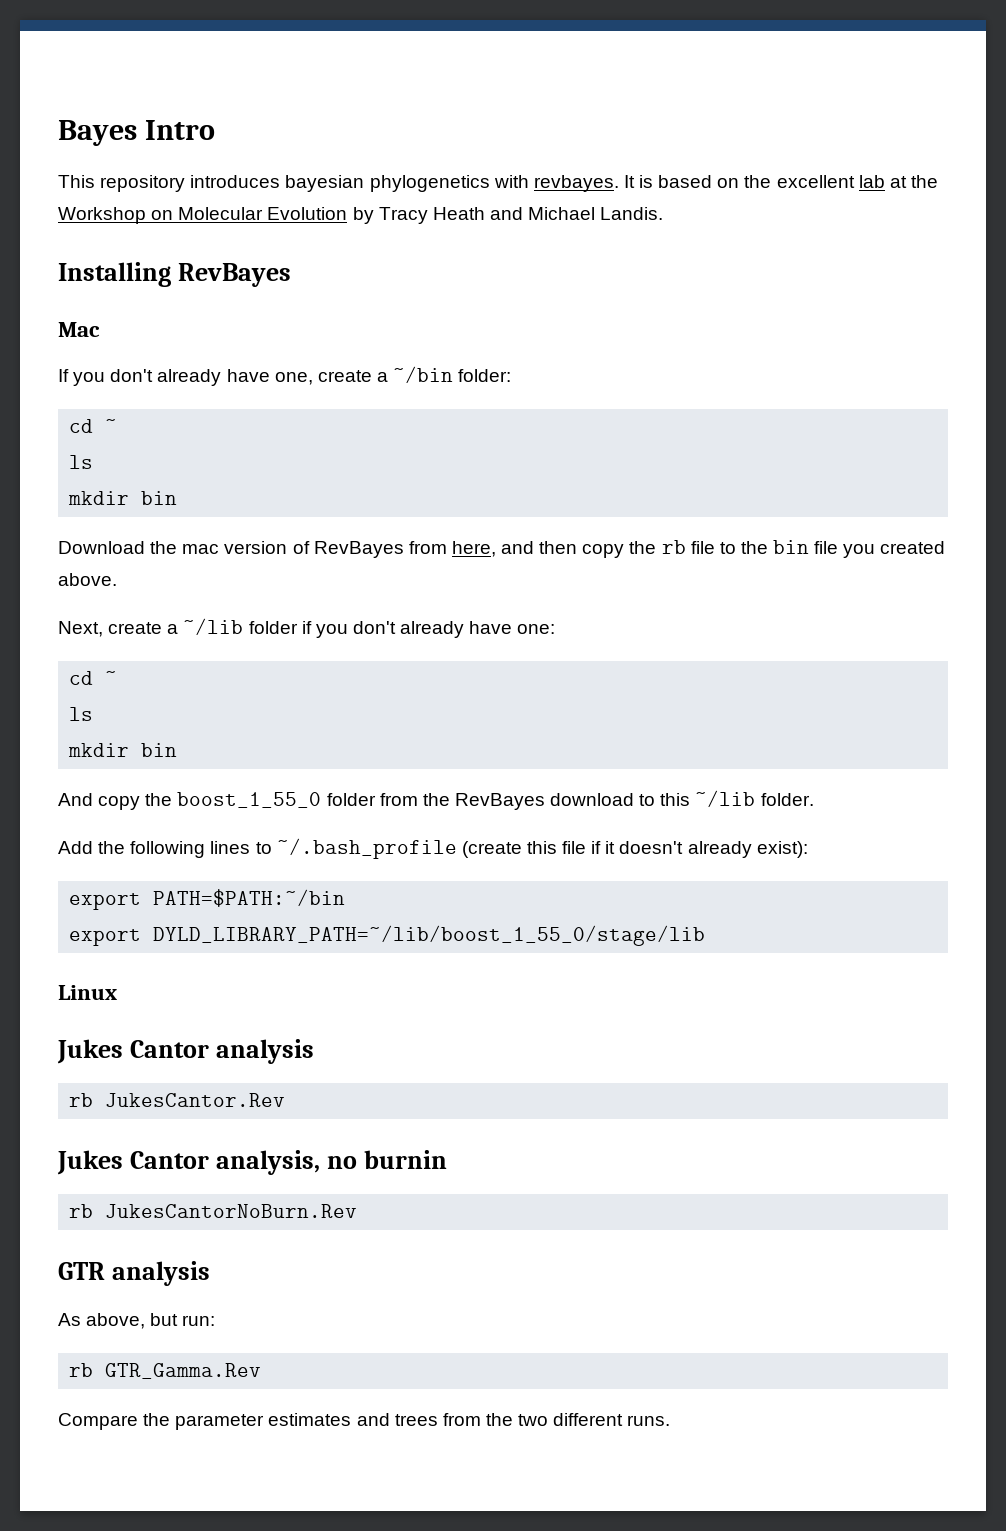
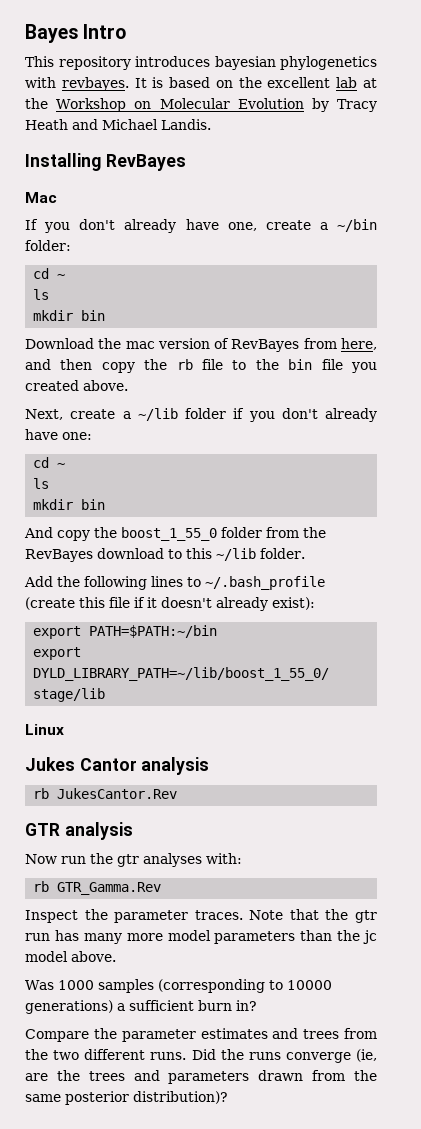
[57,1150,448,1175] [69,1204,358,1218] [58,1261,211,1286] [58,1313,216,1329] [69,1363,262,1379] Jukes Cantor analysis, no burnin // rb JukesCantorNoBurn.Rev // GTR analysis // As above, but run: // rb GTR_Gamma.Rev -> [25,822,133,840] [25,853,242,867] [33,881,162,895] [25,909,377,923] [25,930,377,944] [25,951,116,962] [25,979,332,993] [25,1000,257,1014] GTR analysis // Now run the gtr analyses with: // rb GTR_Gamma.Rev // Inspect the parameter traces. Note that the gtr run has many more model parameters than the jc model above. // Was 1000 samples (corresponding to 10000 generations) a sufficient burn in?
(671, 1420) none -> [191,1049,377,1063] [25,1070,377,1084] [25,1091,228,1105] Did the runs converge (ie, are the trees and parameters drawn from the same posterior distribution)?

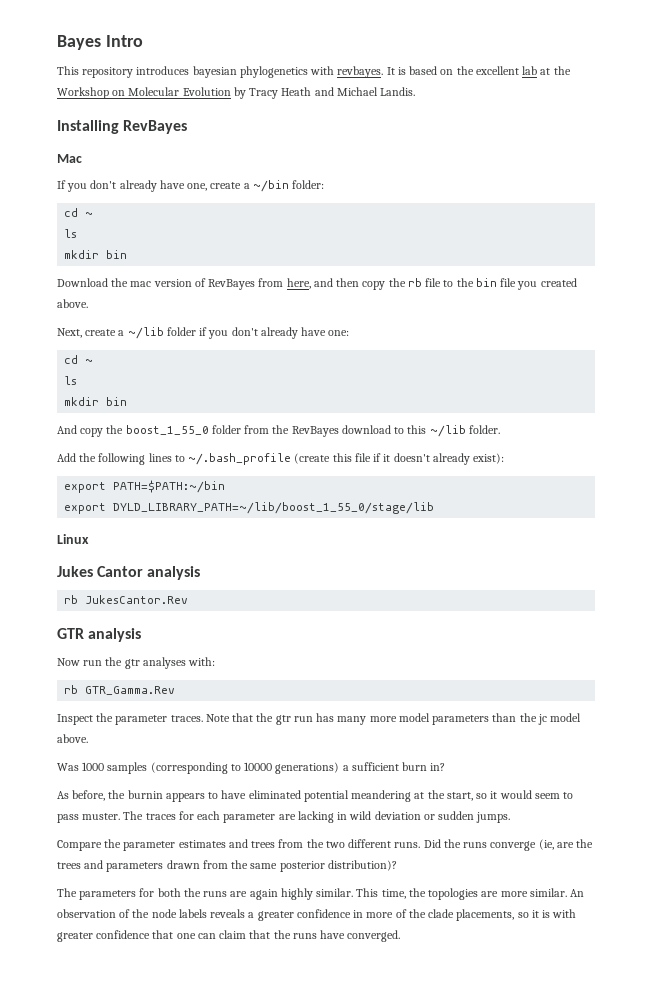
(257, 1005) none -> [57,790,574,802] [57,811,511,823] // As before, the burnin appears to have eliminated potential meandering at the start, so it would seem to pass muster. The traces for each parameter are lacking in wild deviation or sudden jumps.
(228, 1097) none -> [57,888,585,900] [57,909,577,921] [57,930,401,942] // The parameters for both the runs are again highly similar. This time, the topologies are more similar. An observation of the node labels reveals a greater confidence in more of the clade placements, so it is with greater confidence that one can claim that the runs have converged.

